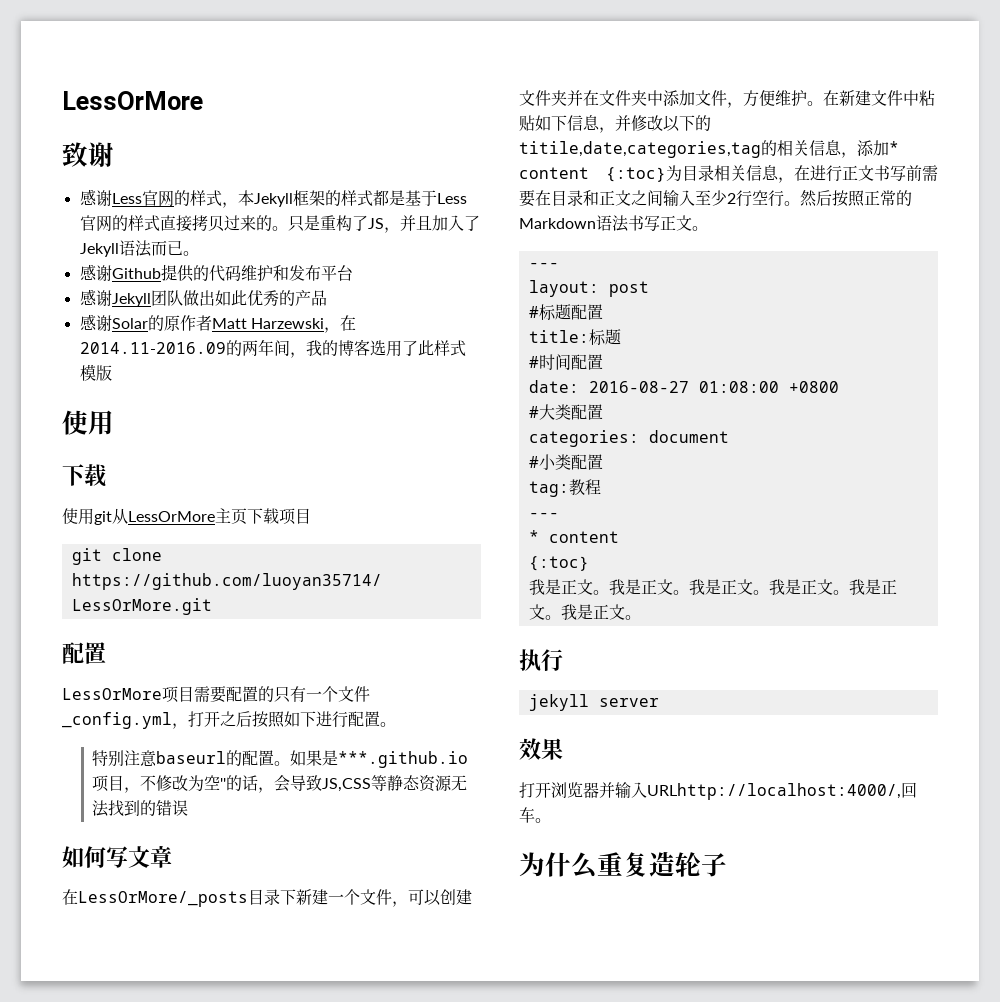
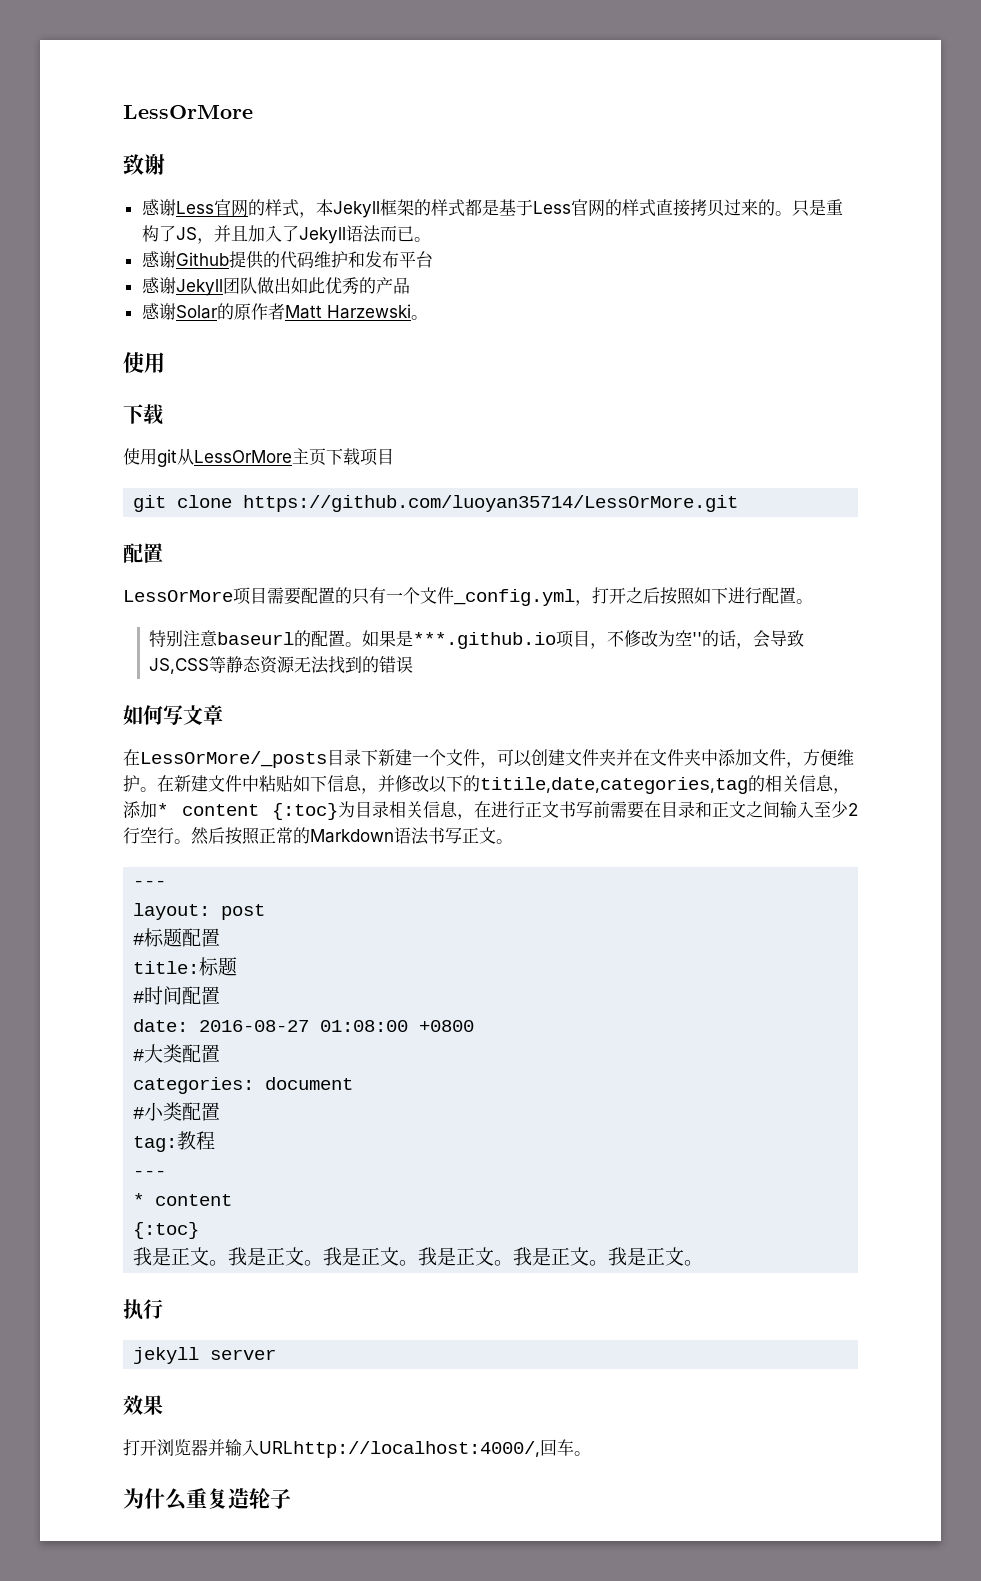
[323,315,356,333] [79,339,466,358] [79,364,112,381] ，在2014.11-2016.09的两年间，我的博客选用了此样式模版 -> [410,315,428,320] 。

